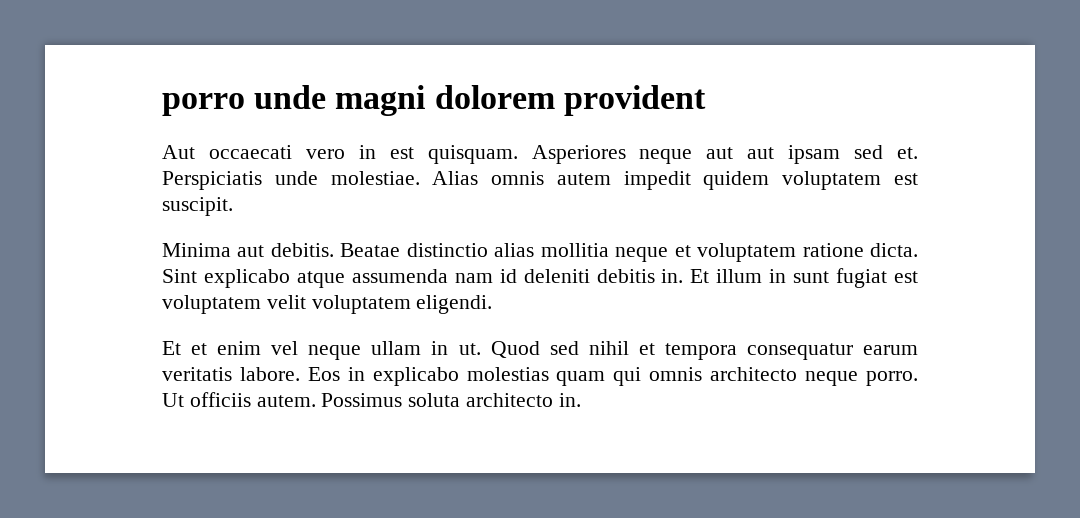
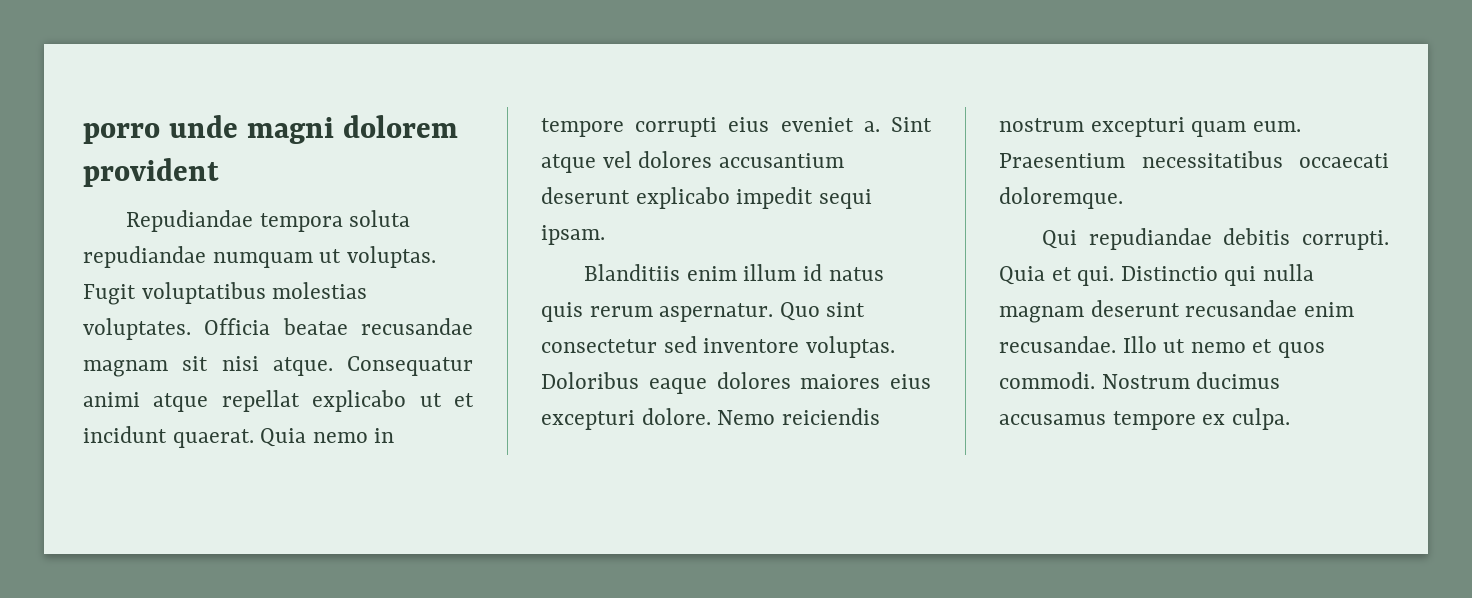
[162,145,918,164] [162,171,919,190] [162,197,233,216] [162,243,919,262] [162,268,919,288] [162,295,493,314] [162,341,918,360] [162,367,918,386] [162,392,581,407] Aut occaecati vero in est quisquam. Asperiores neque aut aut ipsam sed et. Perspiciatis unde molestiae. Alias omnis autem impedit quidem voluptatem est suscipit. // Minima aut debitis. Beatae distinctio alias mollitia neque et voluptatem ratione dicta. Sint explicabo atque assumenda nam id deleniti debitis in. Et illum in sunt fugiat est voluptatem velit voluptatem eligendi. // Et et enim vel neque ullam in ut. Quod sed nihil et tempora consequatur earum veritatis labore. Eos in explicabo molestias quam qui omnis architecto neque porro. Ut officiis autem. Possimus soluta architecto in. -> [126,210,411,232] [83,246,436,268] [83,282,368,305] [83,318,473,340] [83,356,473,377] [83,390,474,412] [83,426,395,448] [541,117,932,137] [541,151,844,173] [541,187,872,209] [541,225,605,245] [584,264,884,281] [541,302,866,322] [541,336,895,358] [541,372,931,394] [541,408,880,430] [999,117,1301,137] [999,151,1389,168] [999,187,1123,209] [1042,228,1389,250] [999,264,1315,286] [999,300,1354,323] [999,336,1326,358] [999,372,1281,389] [999,408,1290,430] Repudiandae tempora soluta repudiandae numquam ut voluptas. Fugit voluptatibus molestias voluptates. Officia beatae recusandae magnam sit nisi atque. Consequatur animi atque repellat explicabo ut et incidunt quaerat. Quia nemo in tempore corrupti eius eveniet a. Sint atque vel dolores accusantium deserunt explicabo impedit sequi ipsam. // Blanditiis enim illum id natus quis rerum aspernatur. Quo sint consectetur sed inventore voluptas. Doloribus eaque dolores maiores eius excepturi dolore. Nemo reiciendis nostrum excepturi quam eum. Praesentium necessitatibus occaecati doloremque. // Qui repudiandae debitis corrupti. Quia et qui. Distinctio qui nulla magnam deserunt recusandae enim recusandae. Illo ut nemo et quos commodi. Nostrum ducimus accusamus tempore ex culpa.

